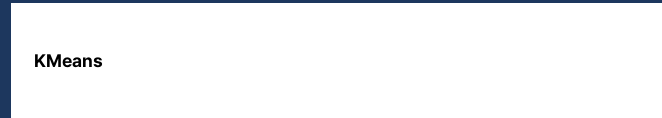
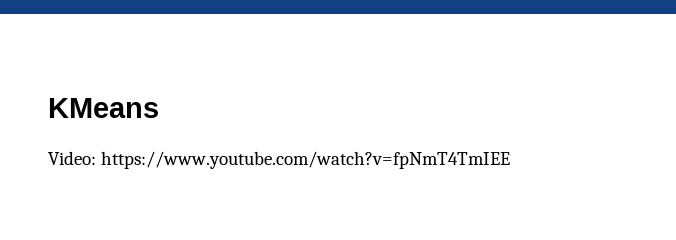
(103, 61) none -> [48,151,511,169] // Video: https://www.youtube.com/watch?v=fpNmT4TmIEE

